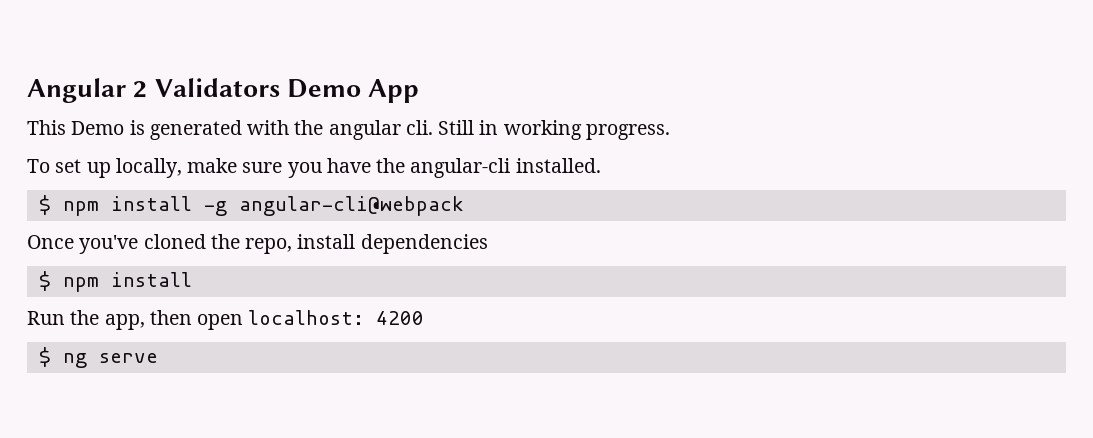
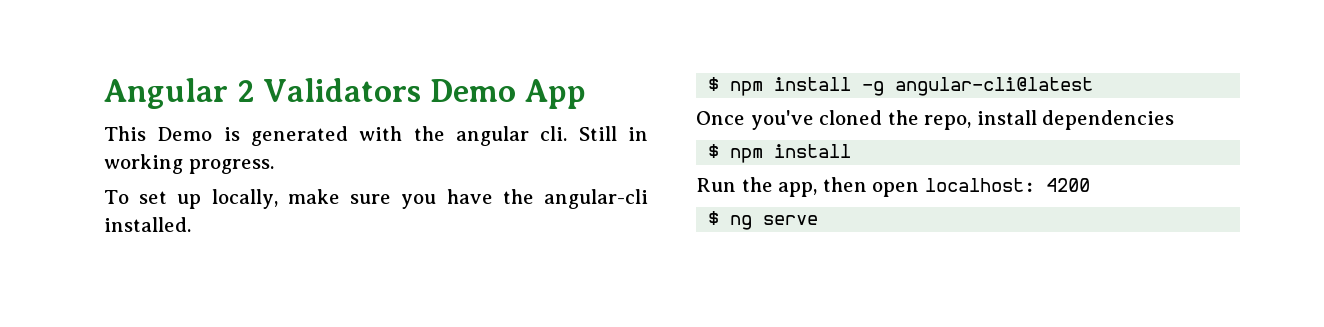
[238,196,464,216] angular-cli@webpack -> [895,77,1094,96] angular-cli@latest

